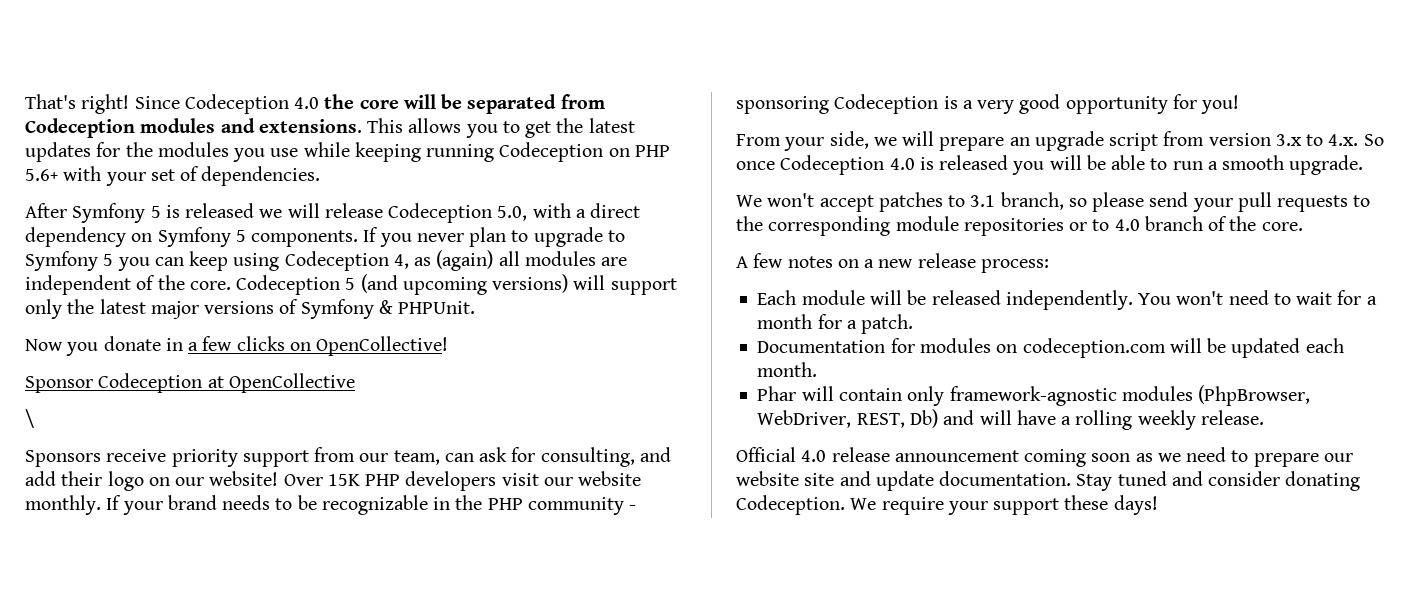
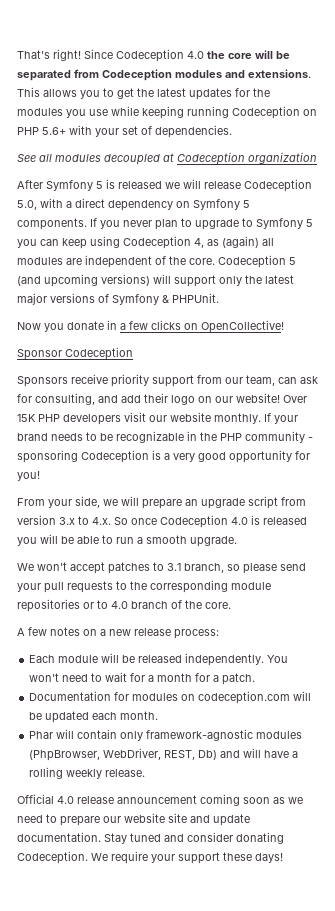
(321, 176) none -> [17,152,317,165] // See all modules decoupled at Codeception organization
[207,373,355,393] [25,409,34,428] at OpenCollective // \ -> (133, 353) none

